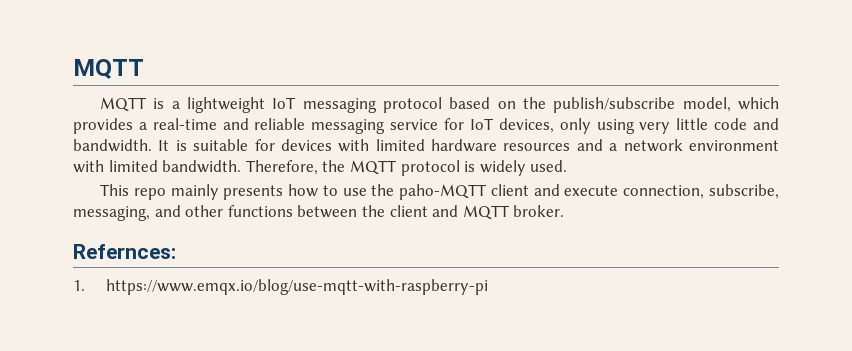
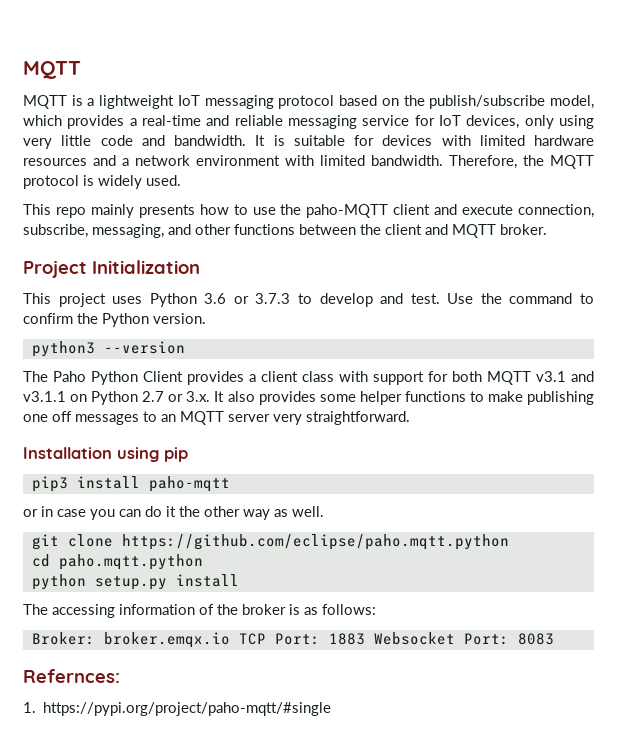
(565, 211) none -> [23,260,200,278] [23,293,594,307] [23,313,206,327] [31,341,185,357] [23,371,594,385] [23,391,594,405] [23,411,410,425] [23,447,188,462] [31,476,230,492] [23,506,324,520] [31,534,509,550] [31,554,203,570] [31,574,239,590] [23,604,376,618] [31,632,554,648] // Project Initialization // This project uses Python 3.6 or 3.7.3 to develop and test. Use the command to confirm the Python version. // python3 --version // The Paho Python Client provides a client class with support for both MQTT v3.1 and v3.1.1 on Python 2.7 or 3.x. It also provides some helper functions to make publishing one off messages to an MQTT server very straightforward. // Installation using pip // pip3 install paho-mqtt // or in case you can do it the other way as well. // git clone https://github.com/eclipse/paho.mqtt.python // cd paho.mqtt.python // python setup.py install // The accessing information of the broker is as follows: // Broker: broker.emqx.io TCP Port: 1883 Websocket Port: 8083
[105,279,488,295] https://www.emqx.io/blog/use-mqtt-with-raspberry-pi -> [43,702,332,716] https://pypi.org/project/paho-mqtt/#single

